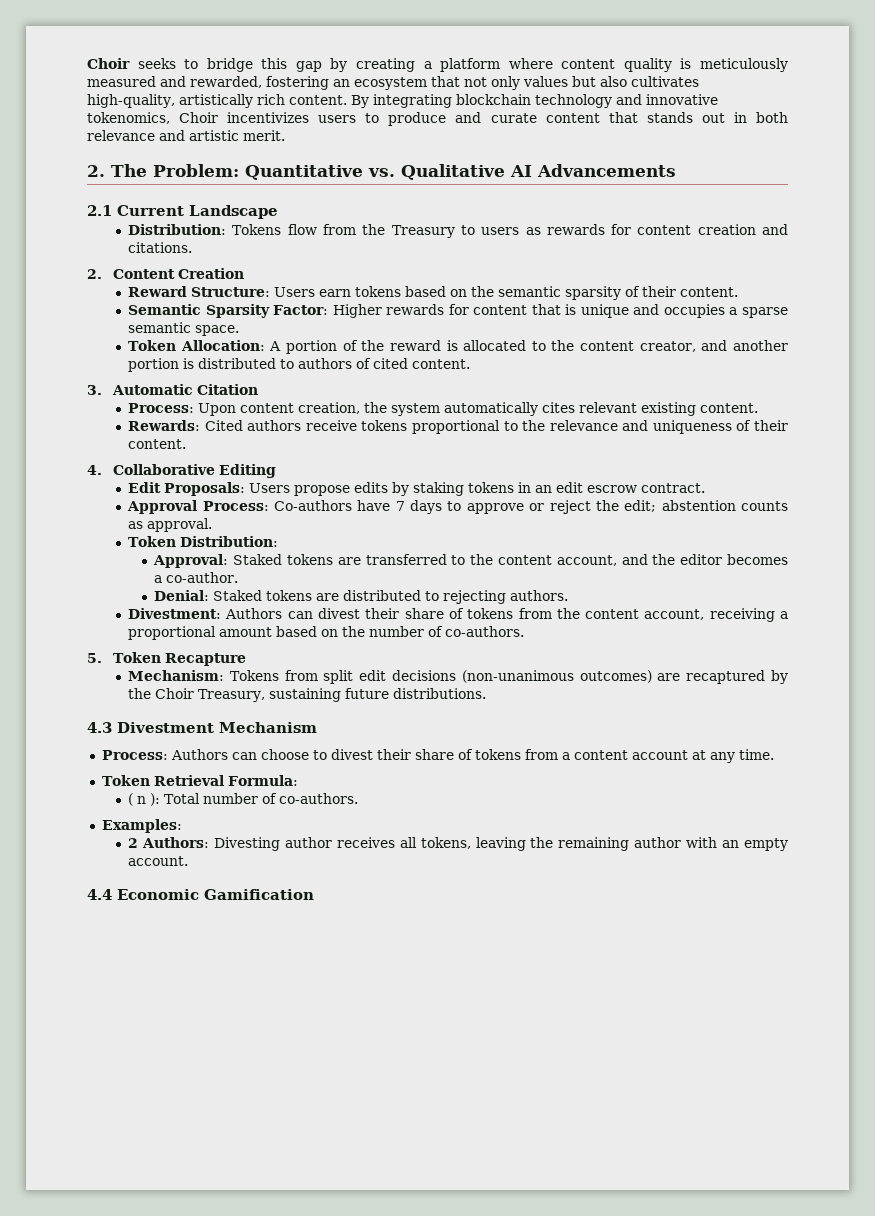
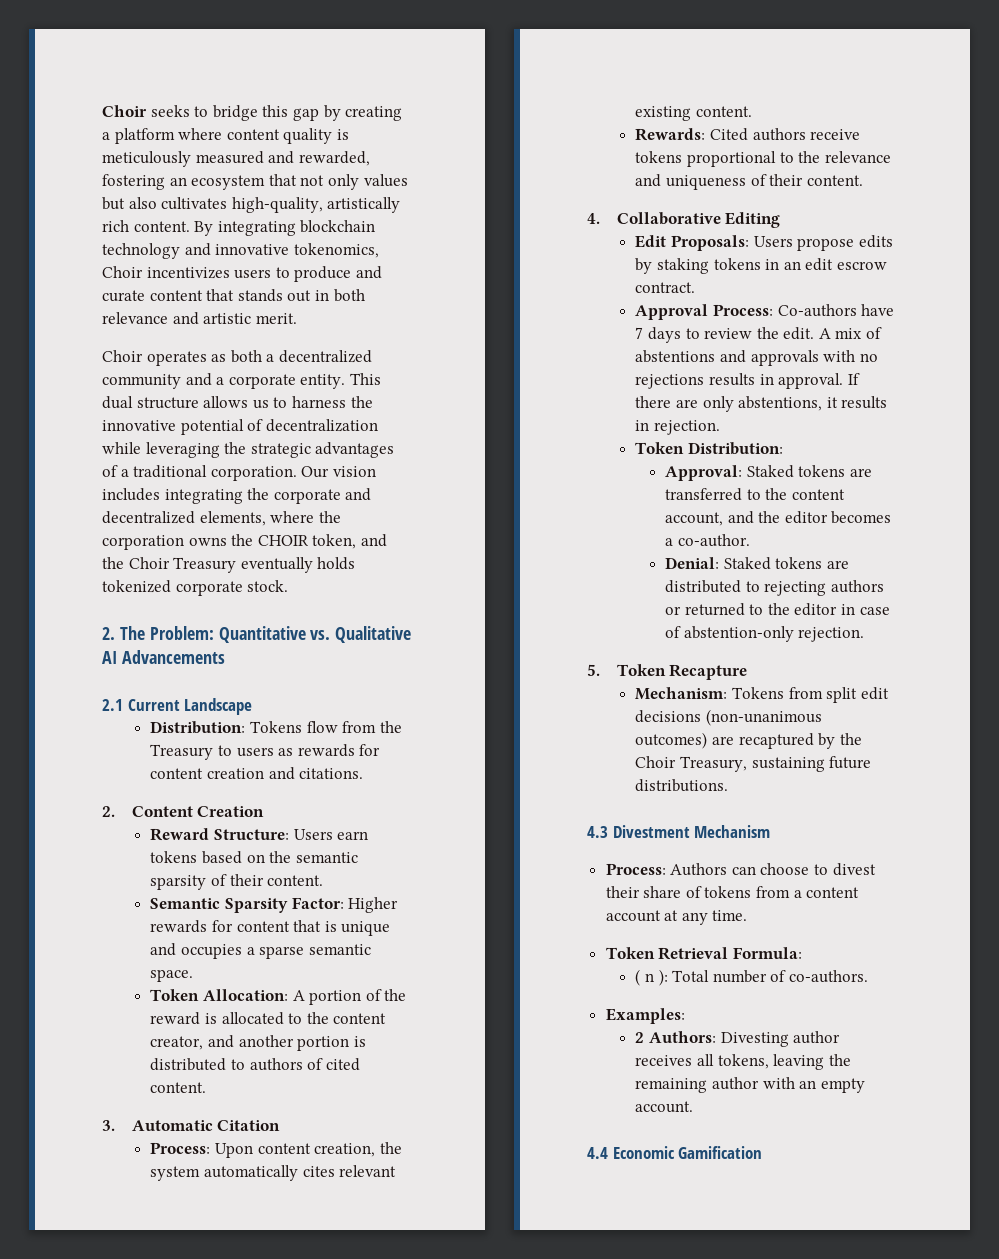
(285, 135) none -> [102,350,372,366] [102,373,381,389] [102,396,373,409] [102,419,378,435] [102,442,395,458] [102,465,376,481] [102,488,372,504] [102,511,341,526] [102,534,387,550] [102,557,356,573] [102,580,289,596] // Choir operates as both a decentralized community and a corporate entity. This dual structure allows us to harness the innovative potential of decentralization while leveraging the strategic advantages of a traditional corporation. Our vision includes integrating the corporate and decentralized elements, where the corporation owns the CHOIR token, and the Choir Treasury eventually holds tokenized corporate stock.
[466,500,789,514] [128,518,213,532] approve or reject the edit; abstention counts as approval. -> [704,327,883,340] [635,350,878,366] [635,373,860,389] [635,396,888,412] [635,420,720,435] review the edit. A mix of abstentions and approvals with no rejections results in approval. If there are only abstentions, it results in rejection.
[510,590,569,601] [128,608,789,622] [128,626,525,640] authors. // Divestment: Authors can divest their share of tokens from the content account, receiving a proportional amount based on the number of co-authors. -> [830,580,884,593] [664,603,890,616] [664,626,865,642] authors or returned to the editor in case of abstention-only rejection.

